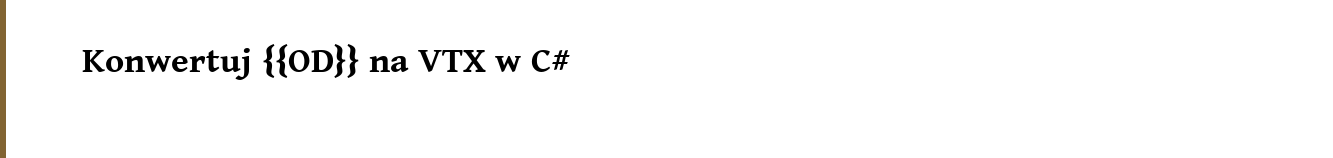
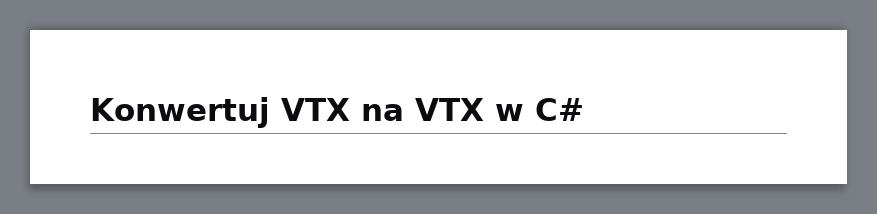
[261,44,360,78] {{OD}} -> [280,98,350,121] VTX

